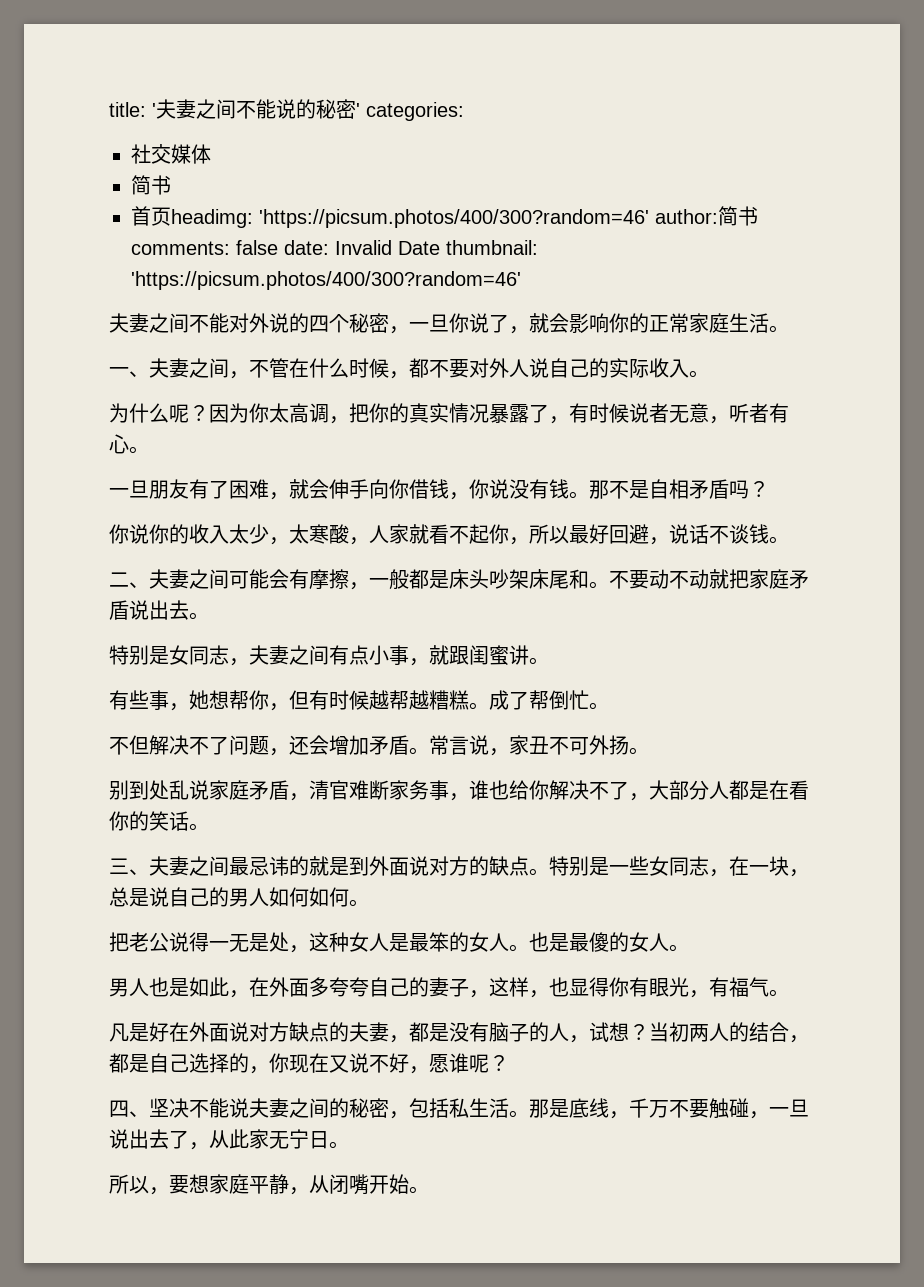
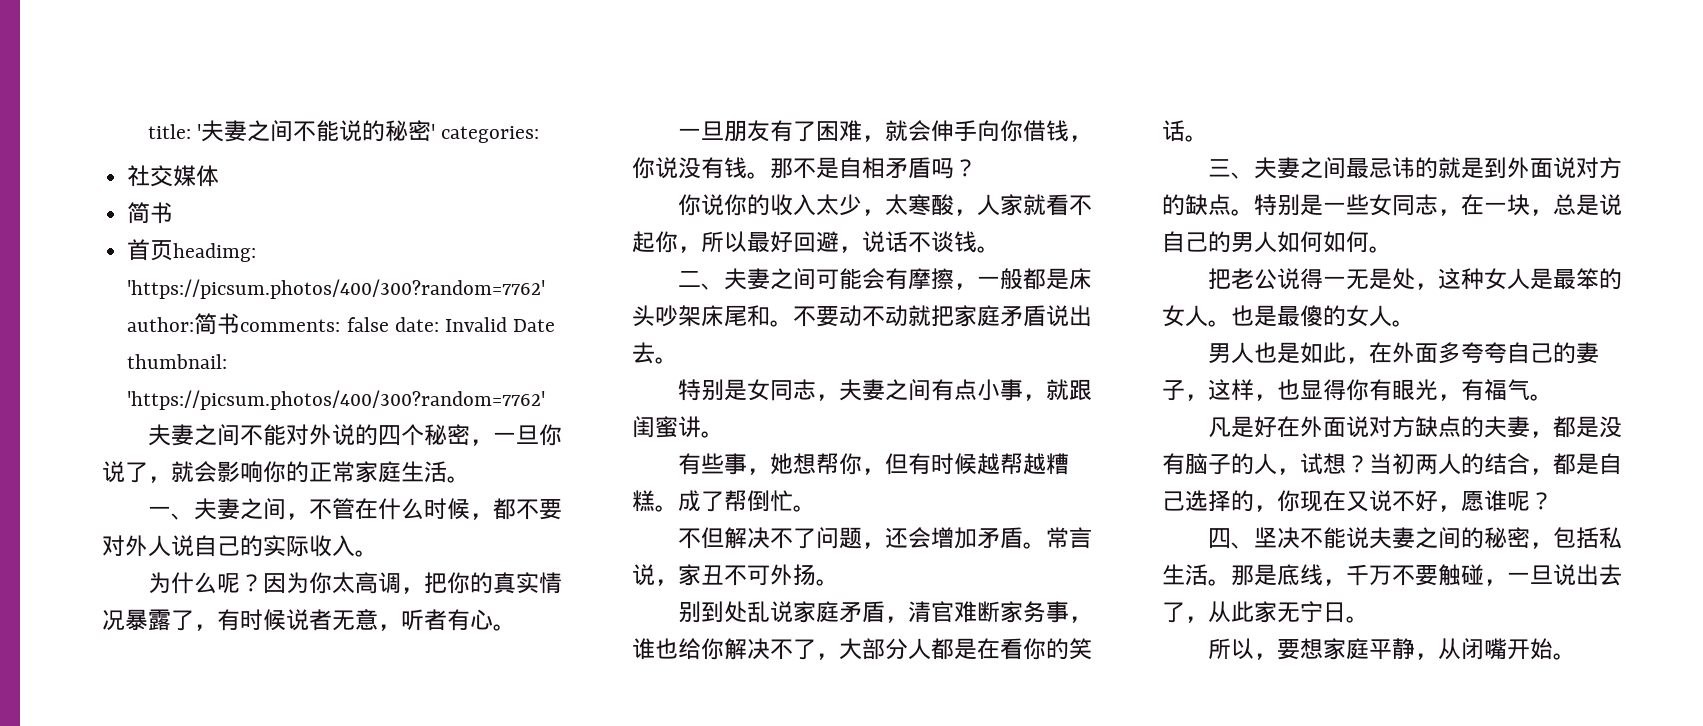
[259,209,649,228] 'https://picsum.photos/400/300?random=46' -> [127,279,546,299] 'https://picsum.photos/400/300?random=7762'
[131,271,521,290] 'https://picsum.photos/400/300?random=46' -> [127,390,546,410] 'https://picsum.photos/400/300?random=7762'

